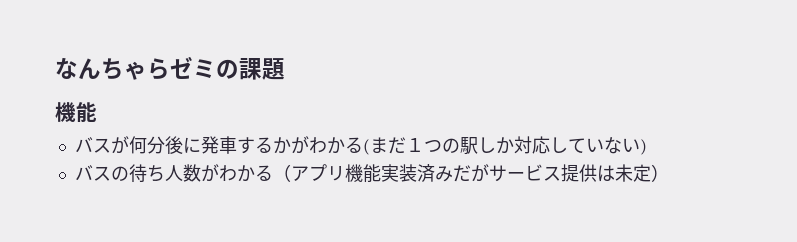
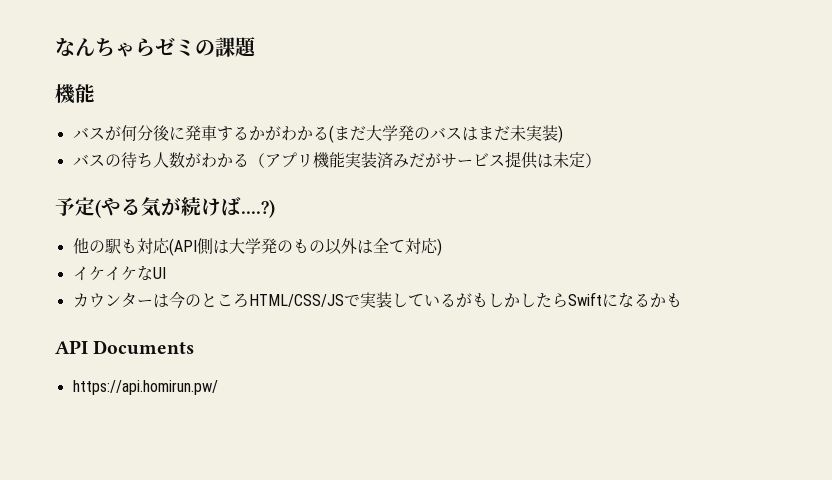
[405,136,640,155] １つの駅しか対応していない -> [365,125,558,141] 大学発のバスはまだ未実装
(669, 173) none -> [55,197,275,218] [72,238,442,256] [72,265,166,281] [72,291,682,309] [55,340,195,355] [72,380,218,395] // 予定(やる気が続けば....?) // 他の駅も対応(API側は大学発のもの以外は全て対応) // イケイケなUI // カウンターは今のところHTML/CSS/JSで実装しているがもしかしたらSwiftになるかも // API Documents // https://api.homirun.pw/

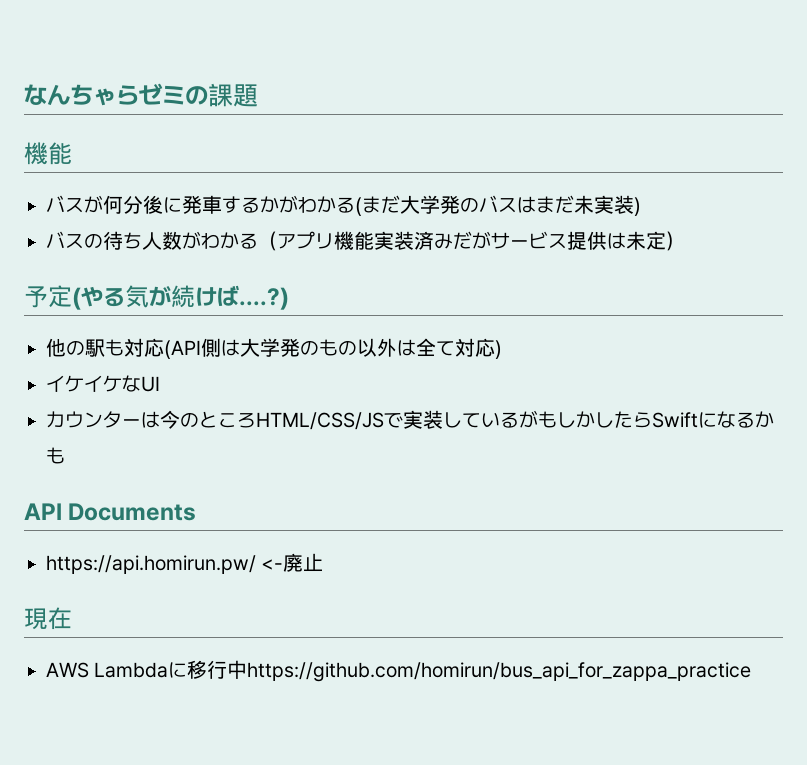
(218, 387) none -> [261,553,324,572] [24,607,72,630] [46,660,752,682] <-廃止 // 現在 // AWS Lambdaに移行中https://github.com/homirun/bus_api_for_zappa_practice

